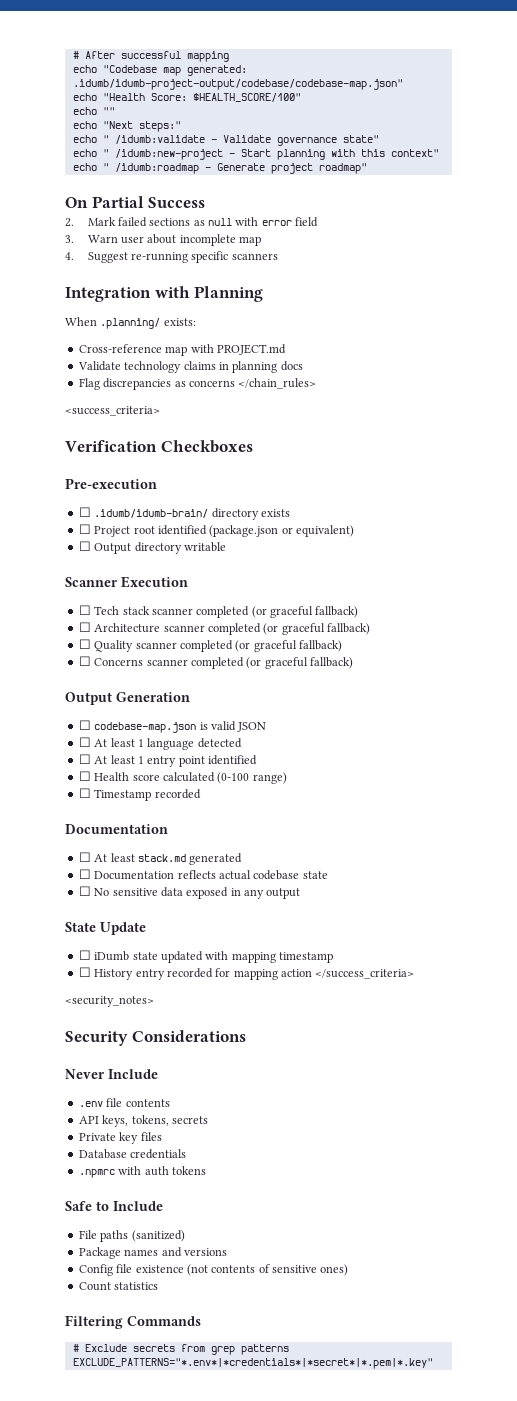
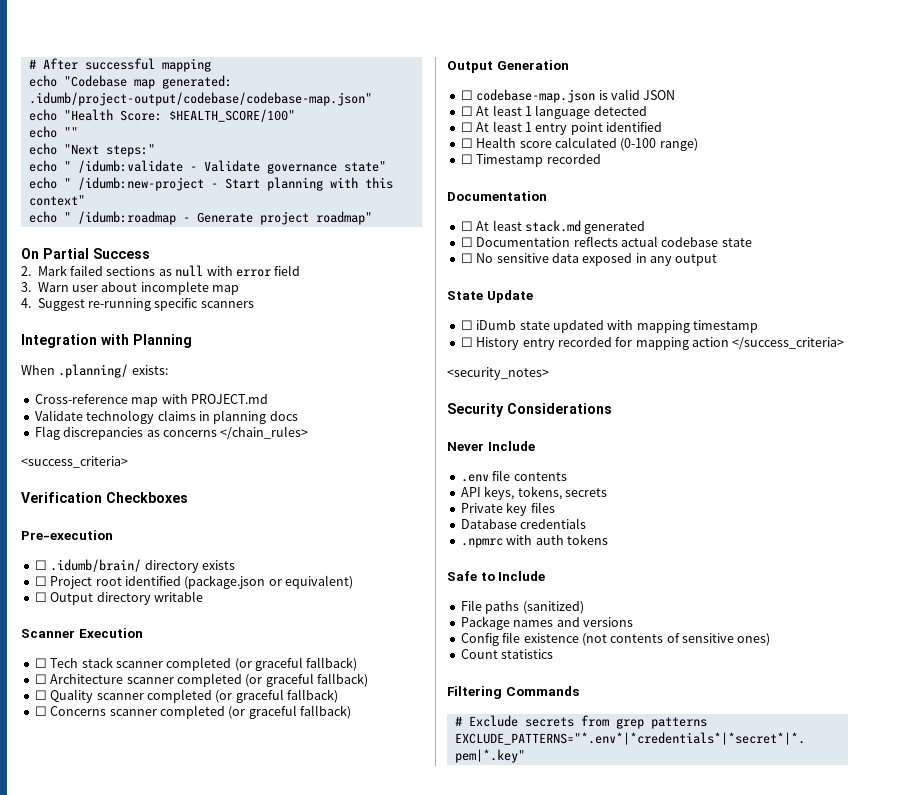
[72,79,403,90] .idumb/idumb-project-output/codebase/codebase-map.json" -> [28,92,372,106] .idumb/project-output/codebase/codebase-map.json"
[94,509,209,518] .idumb/idumb-brain/ -> [50,559,142,572] .idumb/brain/

